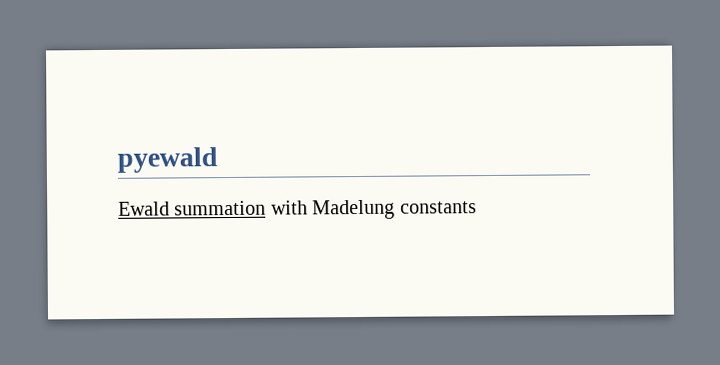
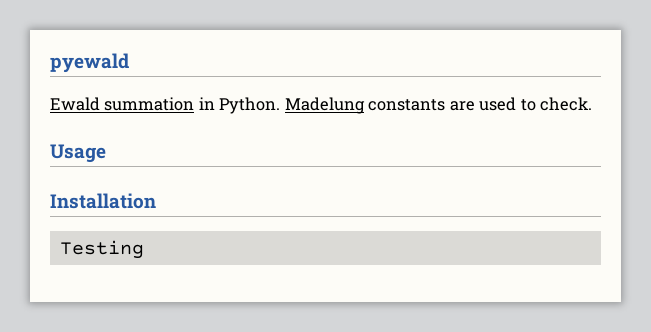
[270,199,477,220] with Madelung constants -> [198,97,593,114] [50,144,106,163] [50,193,156,209] [59,240,144,259] in Python. Madelung constants are used to check. // Usage // Installation // Testing

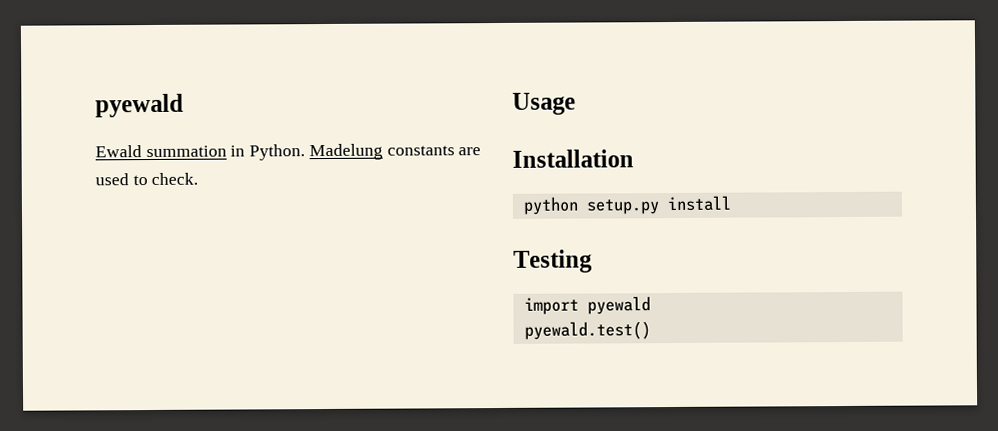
[59,240,144,259] Testing -> [522,195,731,215] [513,249,593,273] [523,296,651,315] [523,321,651,340] python setup.py install // Testing // import pyewald // pyewald.test()

